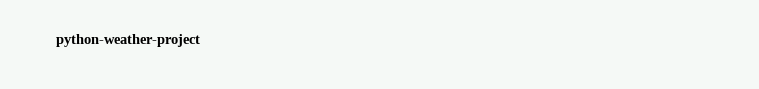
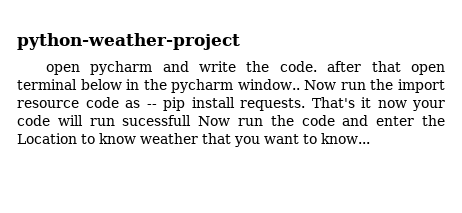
(200, 40) none -> [45,61,446,75] [17,79,446,93] [17,97,445,111] [17,115,446,126] [17,133,370,147] // open pycharm and write the code. after that open terminal below in the pycharm window.. Now run the import resource code as -- pip install requests. That's it now your code will run sucessfull Now run the code and enter the Location to know weather that you want to know...

